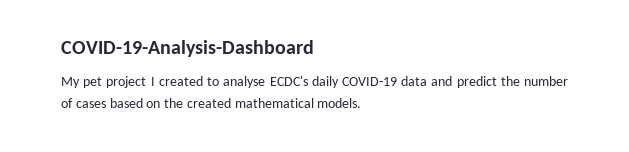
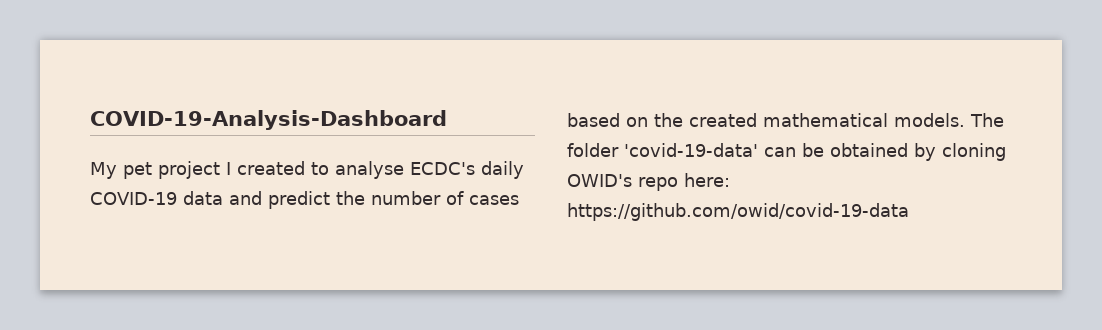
(362, 103) none -> [970,113,1004,127] [567,143,1006,161] [567,173,730,191] [567,203,909,221] The folder 'covid-19-data' can be obtained by cloning OWID's repo here: https://github.com/owid/covid-19-data

